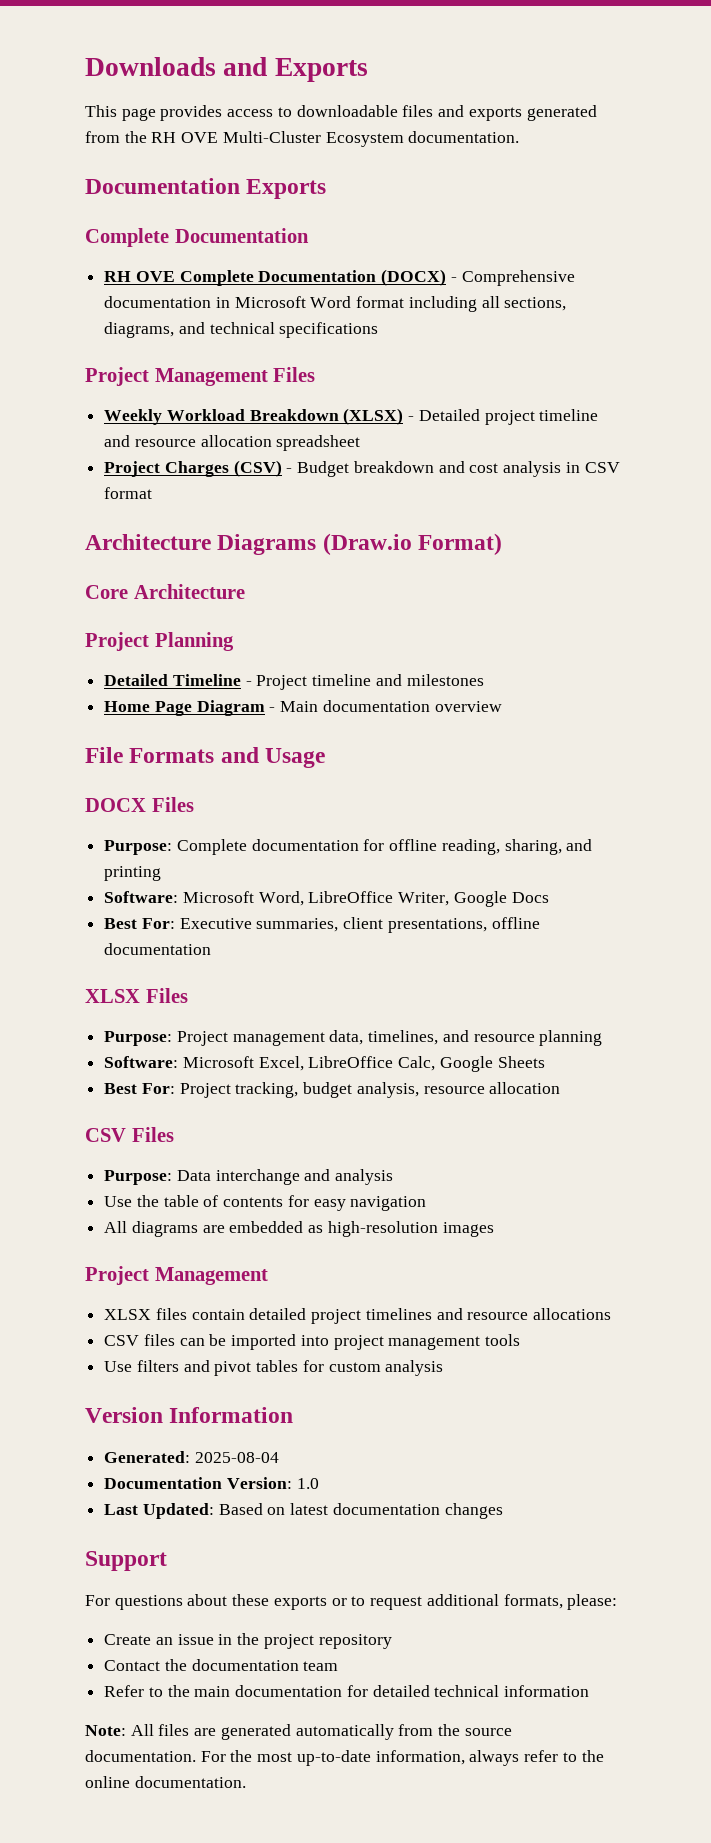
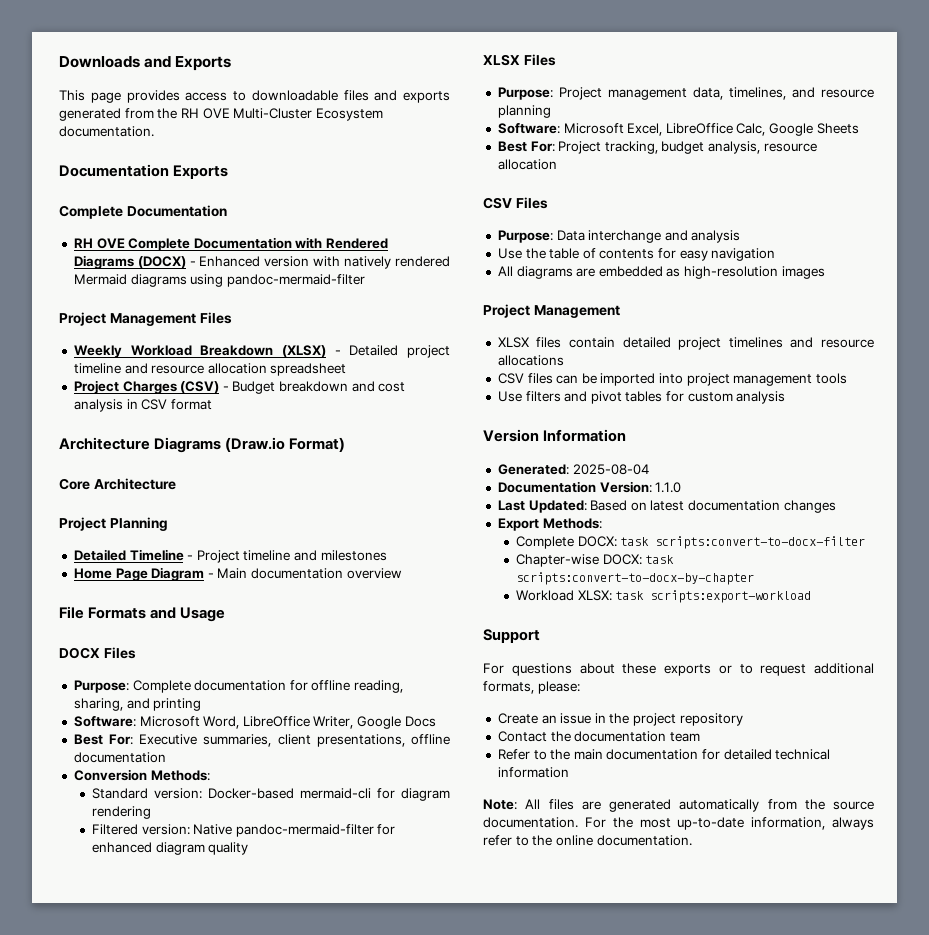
[381,269,575,286] [104,296,567,312] [104,322,379,338] (DOCX) - Comprehensive documentation in Microsoft Word format including all sections, diagrams, and technical specifications -> [295,237,389,249] [73,255,450,269] [73,274,365,287] with Rendered Diagrams (DOCX) - Enhanced version with natively rendered Mermaid diagrams using pandoc-mermaid-filter
(212, 949) none -> [73,769,210,781] [91,788,450,801] [91,806,151,819] [91,824,396,837] [91,842,249,855] // Conversion Methods: // Standard version: Docker-based mermaid-cli for diagram rendering // Filtered version: Native pandoc-mermaid-filter for enhanced diagram quality
[296,1478,319,1489] 1.0 -> [655,482,682,493] 1.1.0
(503, 1511) none -> [497,518,602,531] [515,536,866,549] [515,554,675,567] [515,572,754,585] [515,590,812,603] // Export Methods: // Complete DOCX: task scripts:convert-to-docx-filter // Chapter-wise DOCX: task scripts:convert-to-docx-by-chapter // Workload XLSX: task scripts:export-workload

